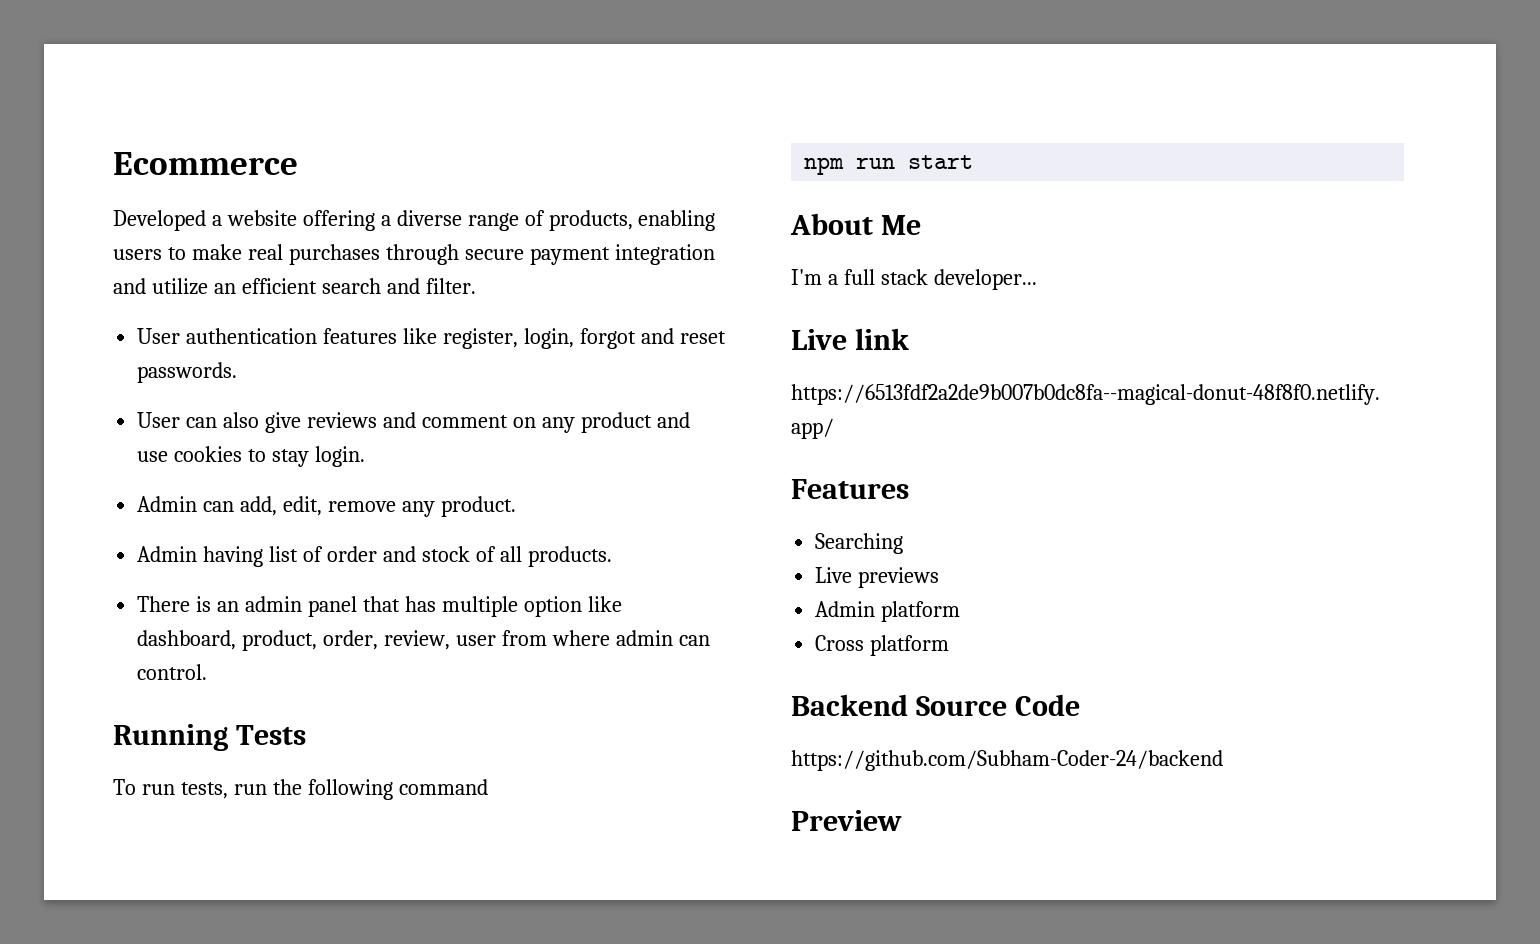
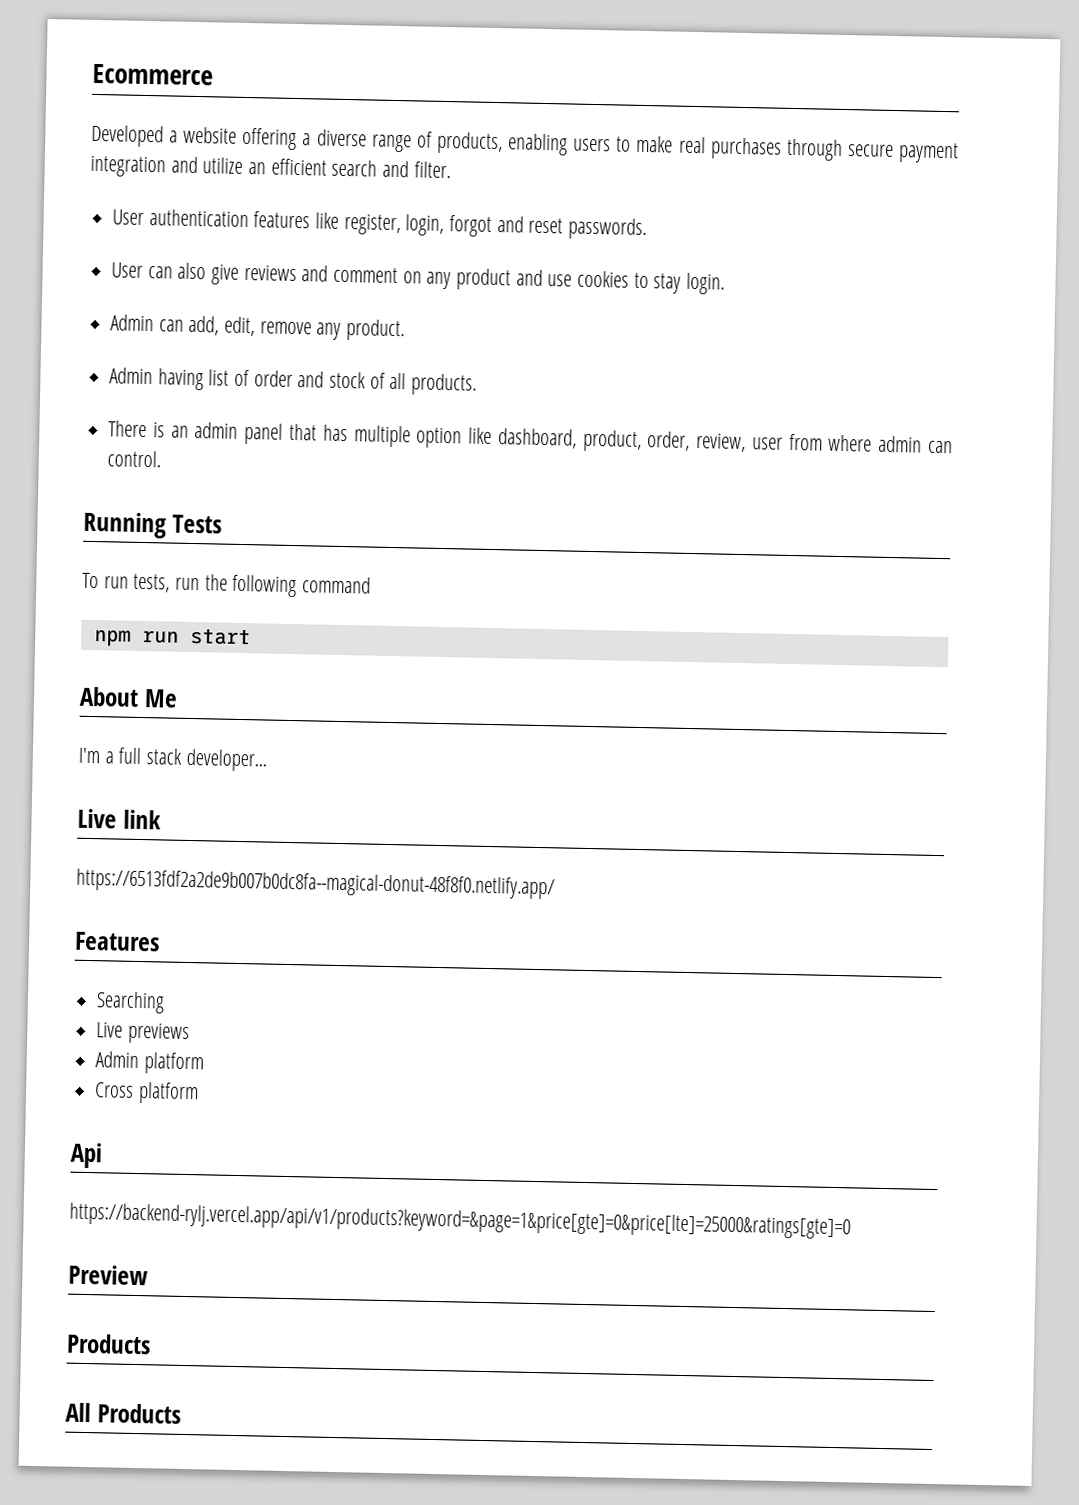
[791,694,1080,716] [791,750,1223,771] [791,810,902,831] Backend Source Code // https://github.com/Subham-Coder-24/backend // Preview -> [70,1142,103,1169] [69,1202,851,1240] [68,1264,148,1286] [66,1333,151,1355] [65,1402,181,1424] Api // https://backend-rylj.vercel.app/api/v1/products?keyword=&page=1&price[gte]=0&price[lte]=25000&ratings[gte]=0 // Preview // Products // All Products

